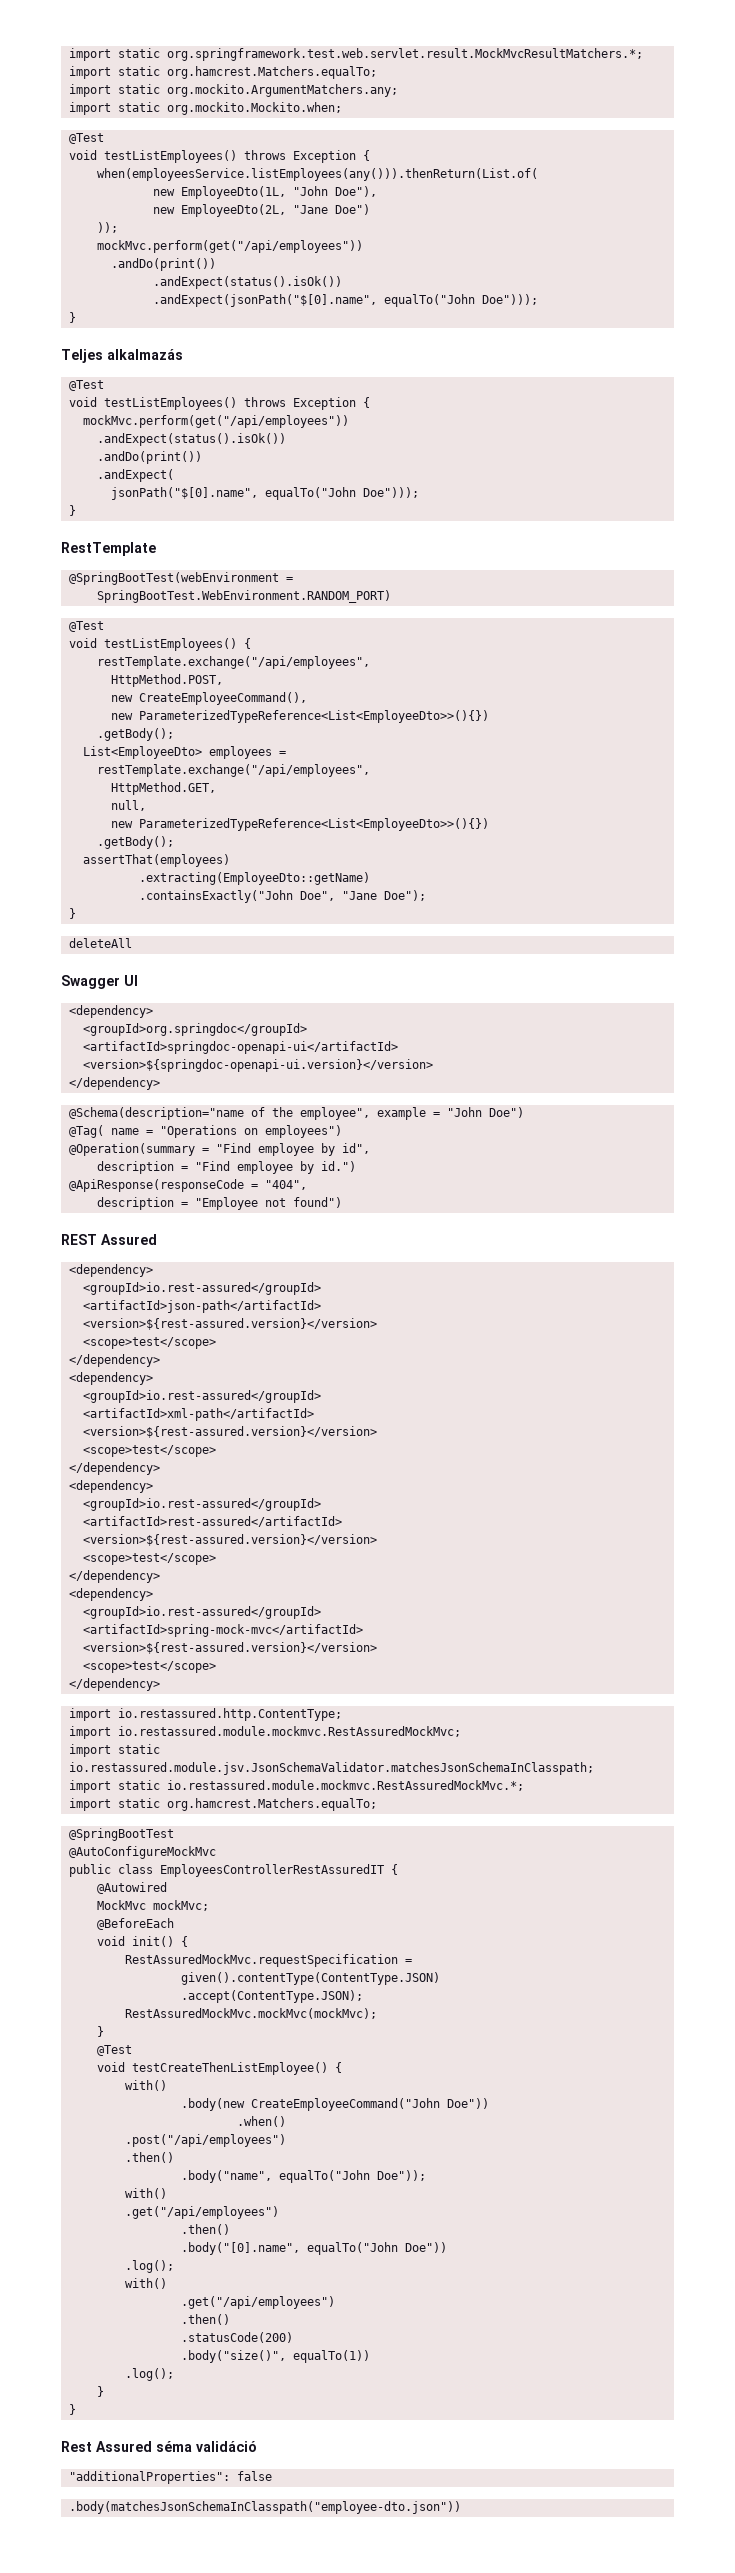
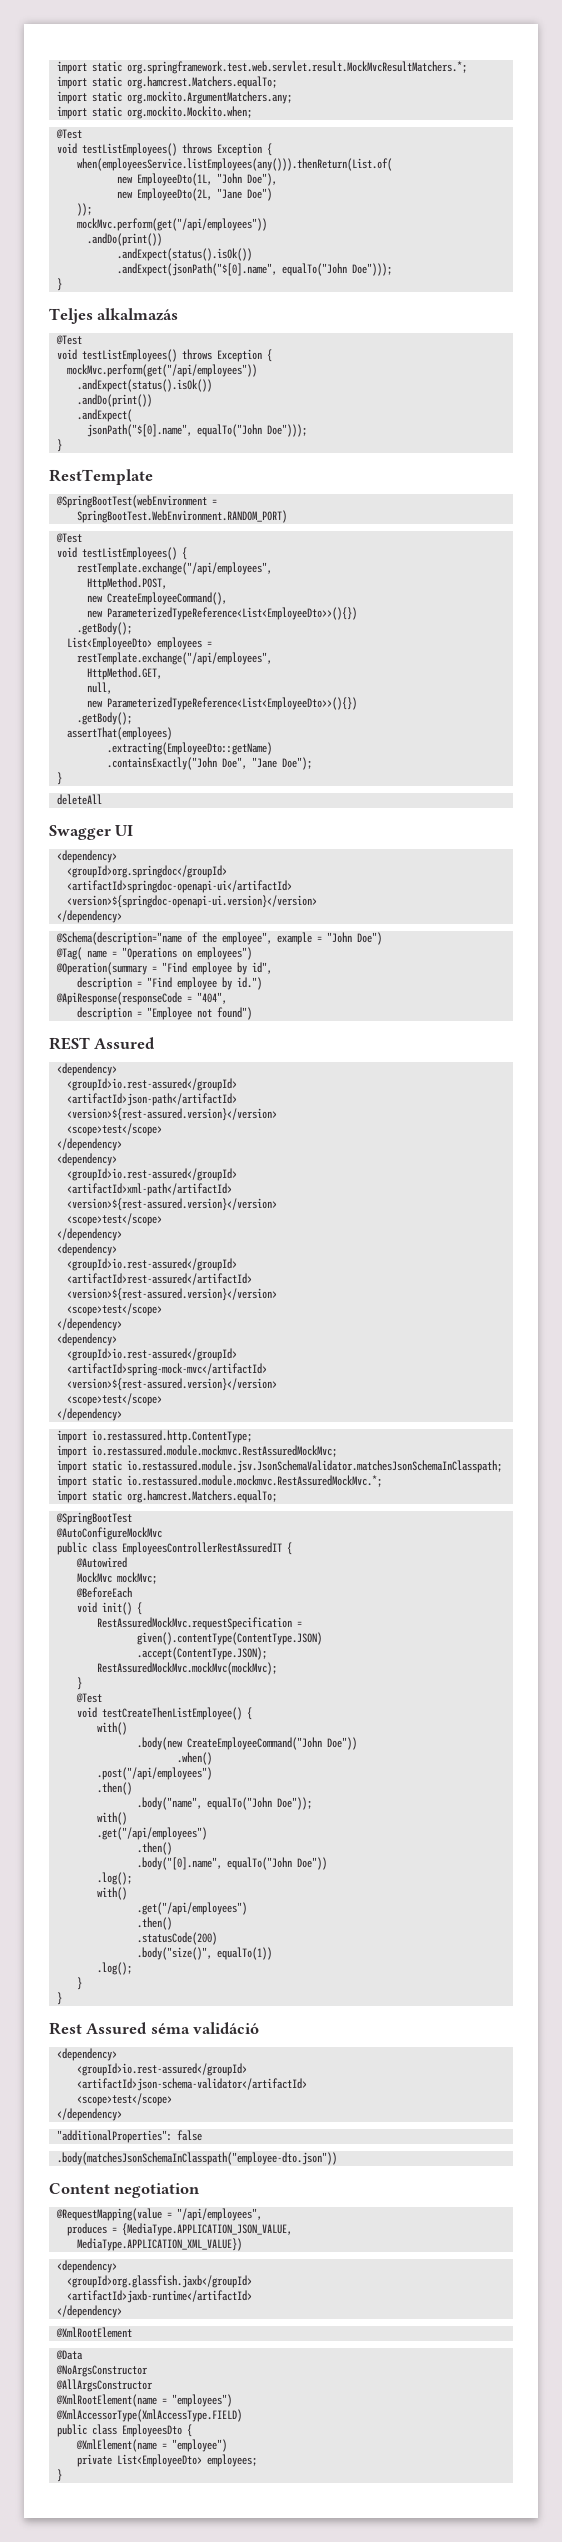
[68,2471,272,2484] [68,2501,461,2514] "additionalProperties": false // .body(matchesJsonSchemaInClasspath("employee-dto.json")) -> [56,2048,117,2061] [76,2063,247,2076] [76,2078,307,2091] [76,2093,172,2106] [56,2108,122,2121] [56,2130,202,2143] [56,2152,337,2165] [49,2183,201,2198] [55,2208,262,2221] [66,2223,292,2236] [76,2238,242,2251] [56,2260,117,2273] [66,2275,252,2288] [66,2290,252,2303] [56,2305,122,2318] [55,2327,132,2338] [55,2350,83,2360] [55,2365,148,2377] [55,2379,153,2392] [55,2394,232,2407] [55,2409,242,2422] [56,2424,192,2437] [75,2439,227,2452] [76,2454,257,2467] [56,2469,62,2482] <dependency> // <groupId>io.rest-assured</groupId> // <artifactId>json-schema-validator</artifactId> // <scope>test</scope> // </dependency> // "additionalProperties": false // .body(matchesJsonSchemaInClasspath("employee-dto.json")) // Content negotiation // @RequestMapping(value = "/api/employees", // produces = {MediaType.APPLICATION_JSON_VALUE, // MediaType.APPLICATION_XML_VALUE}) // <dependency> // <groupId>org.glassfish.jaxb</groupId> // <artifactId>jaxb-runtime</artifactId> // </dependency> // @XmlRootElement // @Data // @NoArgsConstructor // @AllArgsConstructor // @XmlRootElement(name = "employees") // @XmlAccessorType(XmlAccessType.FIELD) // public class EmployeesDto { // @XmlElement(name = "employee") // private List<EmployeeDto> employees; // }

